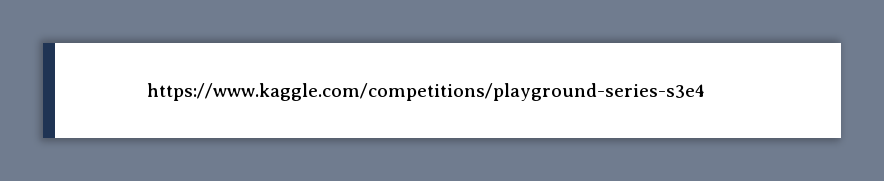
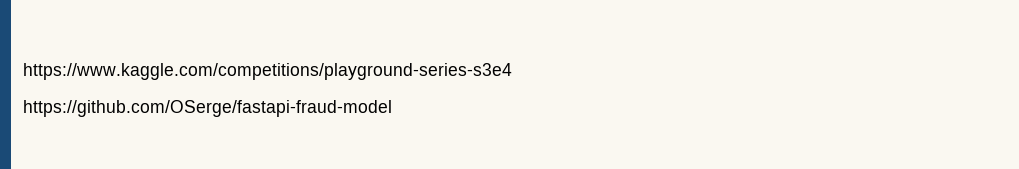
(705, 92) none -> [23,100,392,117] // https://github.com/OSerge/fastapi-fraud-model

